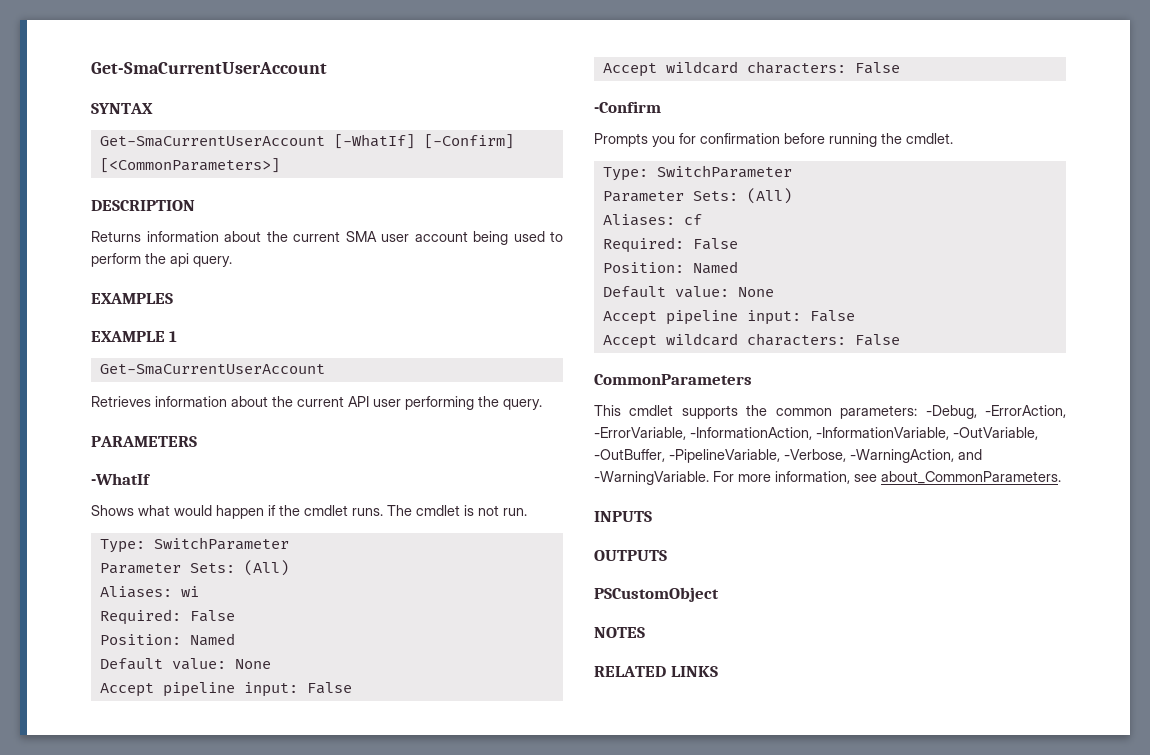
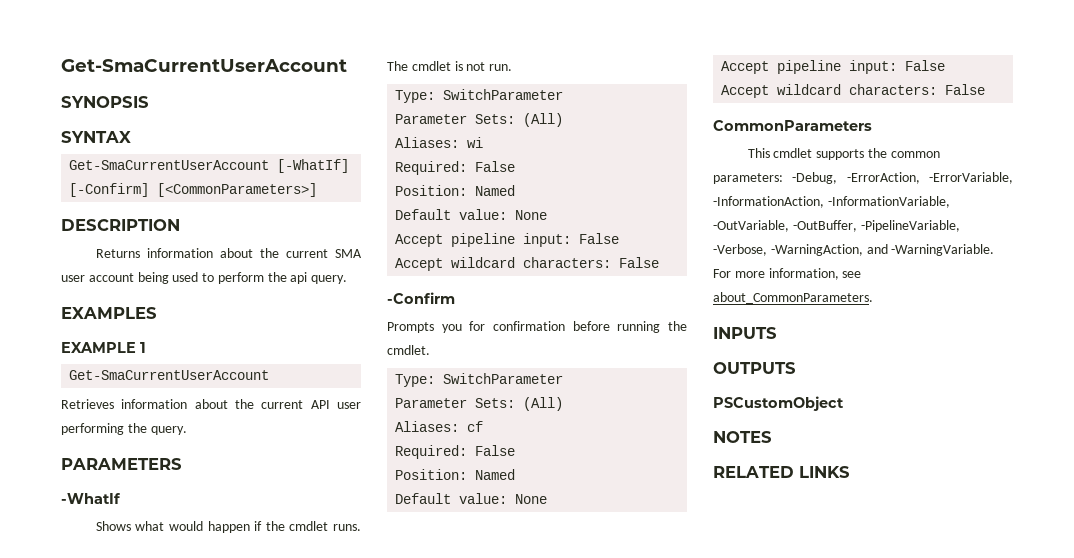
[91,62,327,74] Get-SmaCurrentUserAccount -> [61,59,347,72] [61,96,149,108] Get-SmaCurrentUserAccount // SYNOPSIS

